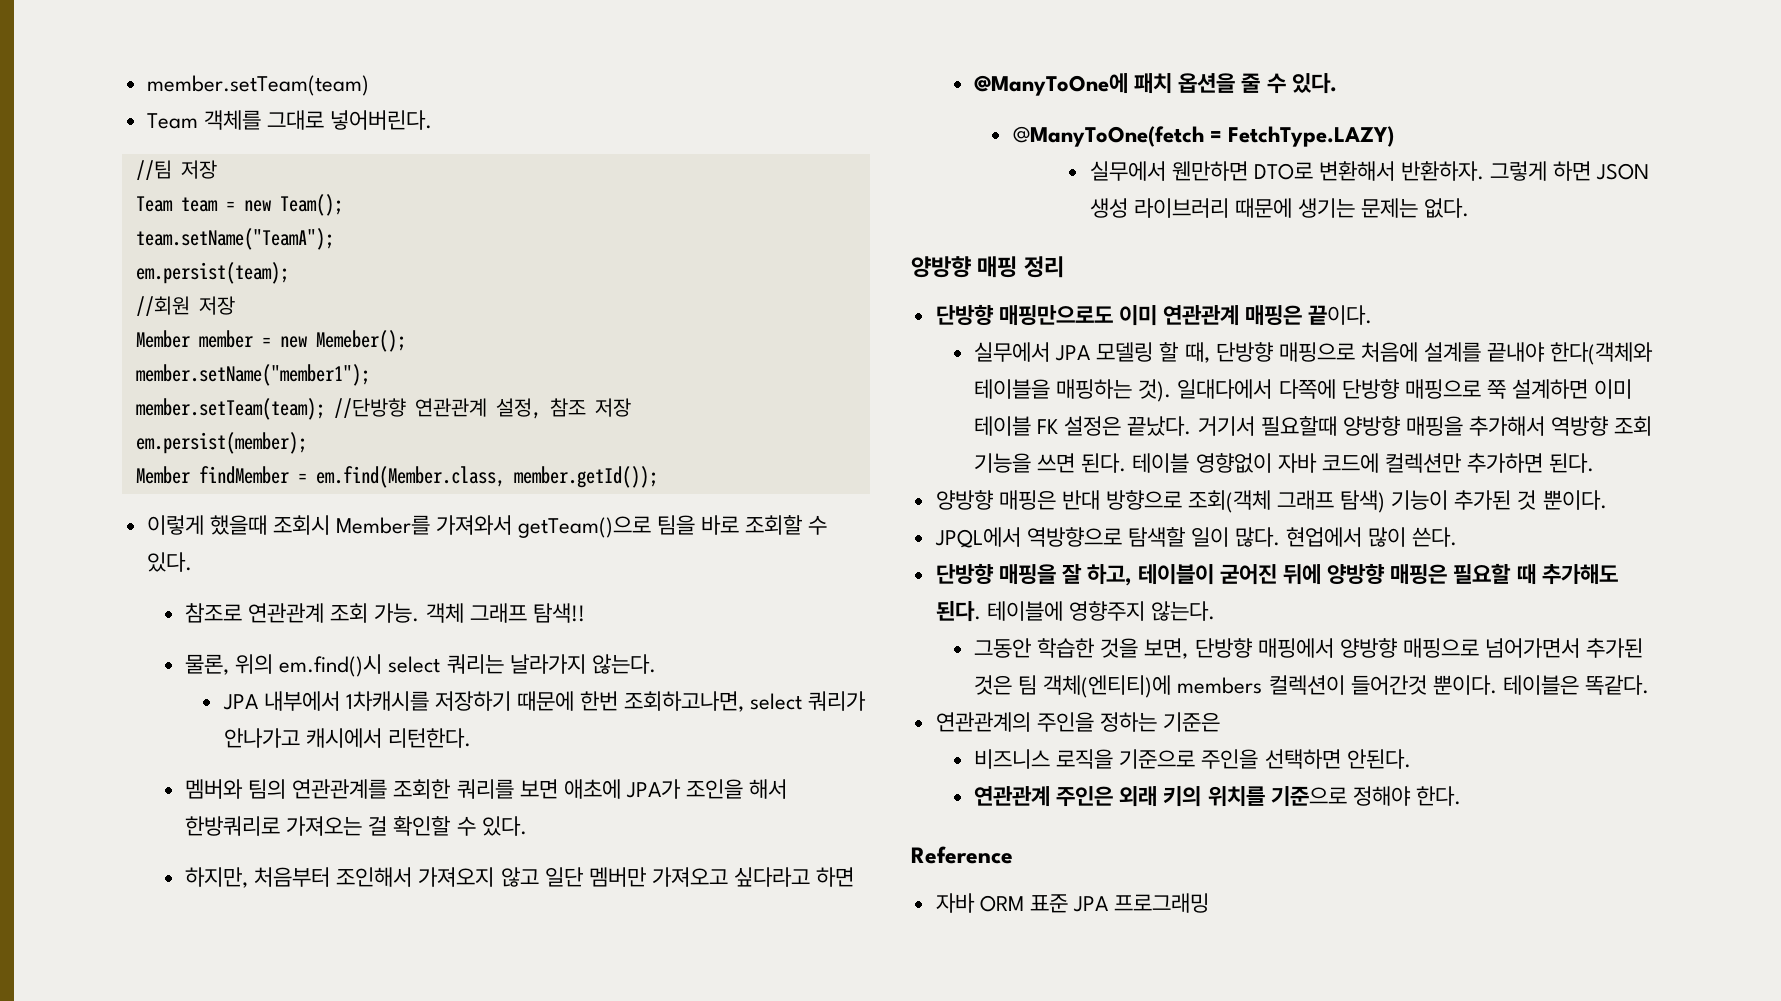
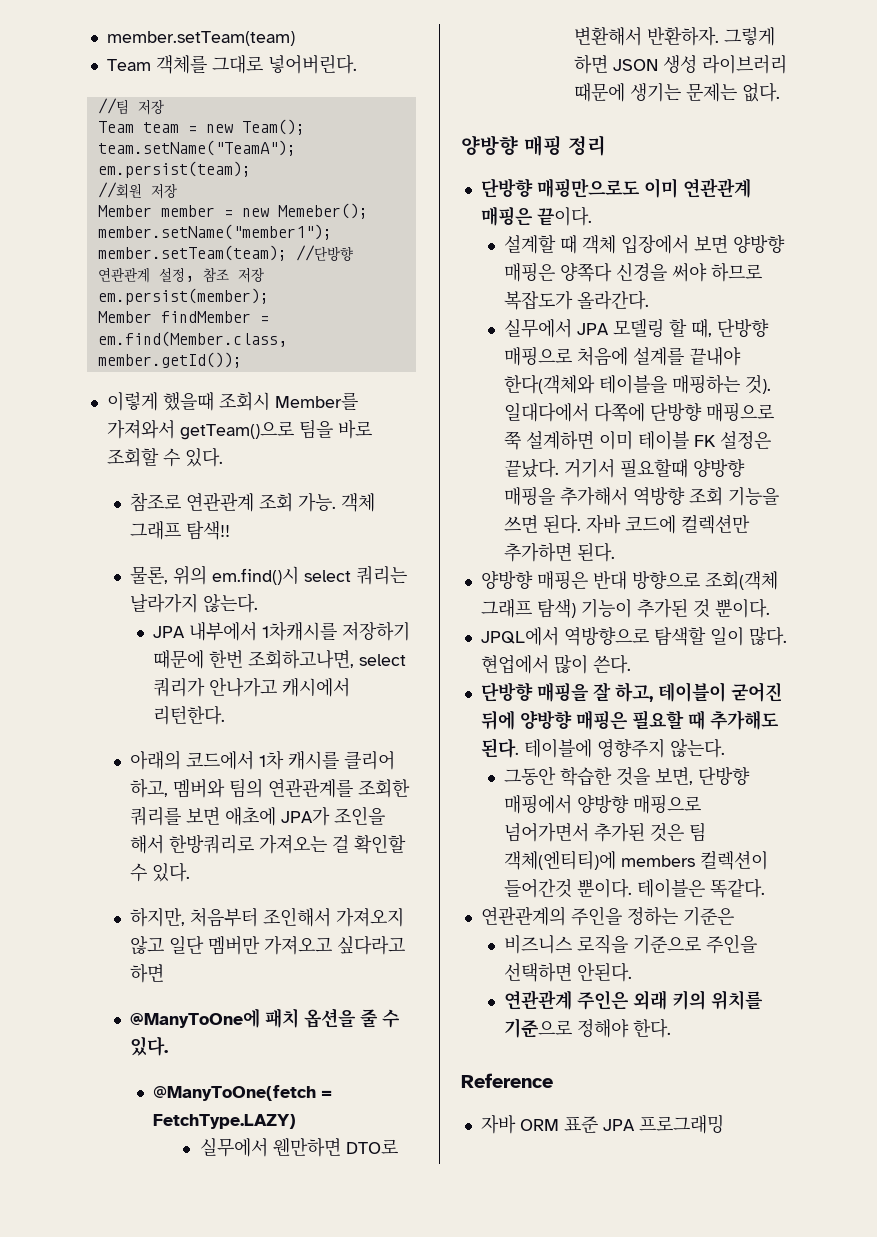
(471, 738) none -> [129,750,395,770] [129,779,168,798] 아래의 코드에서 1차 캐시를 클리어 하고,
(1373, 315) none -> [503,234,785,254] [503,262,762,282] [503,290,649,310] // 설계할 때 객체 입장에서 보면 양방향 매핑은 양쪽다 신경을 써야 하므로 복잡도가 올라간다.
[1132,453,1272,473] 테이블 영향없이 -> (581, 524) none

